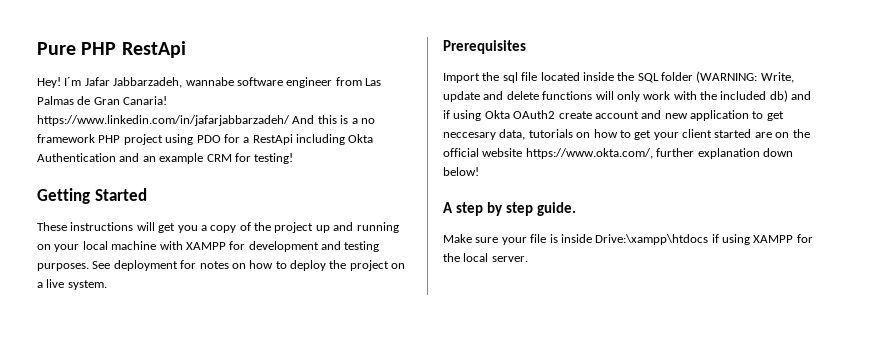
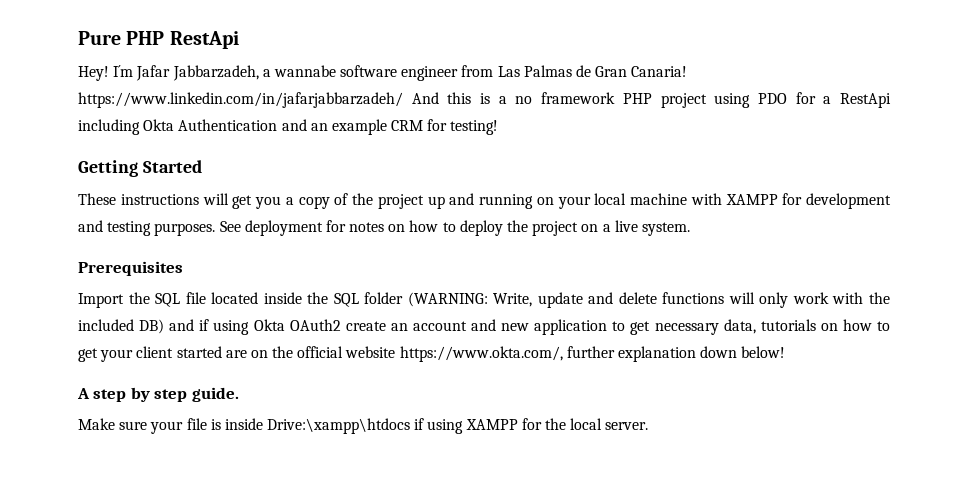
(183, 82) none -> [262,69,271,77] a
[502,72,518,83] sql -> [155,293,181,307] SQL
[769,90,788,102] db) -> [139,319,165,334] DB)
(592, 115) none -> [390,323,408,331] an
[443,132,496,140] neccesary -> [654,323,719,335] necessary

